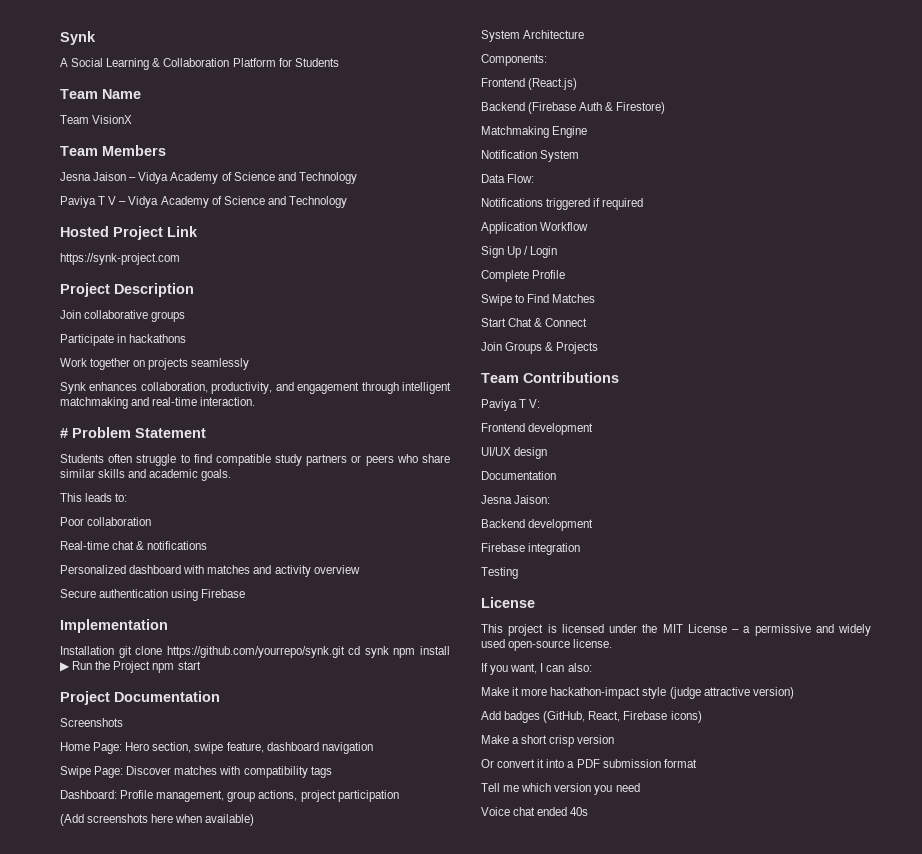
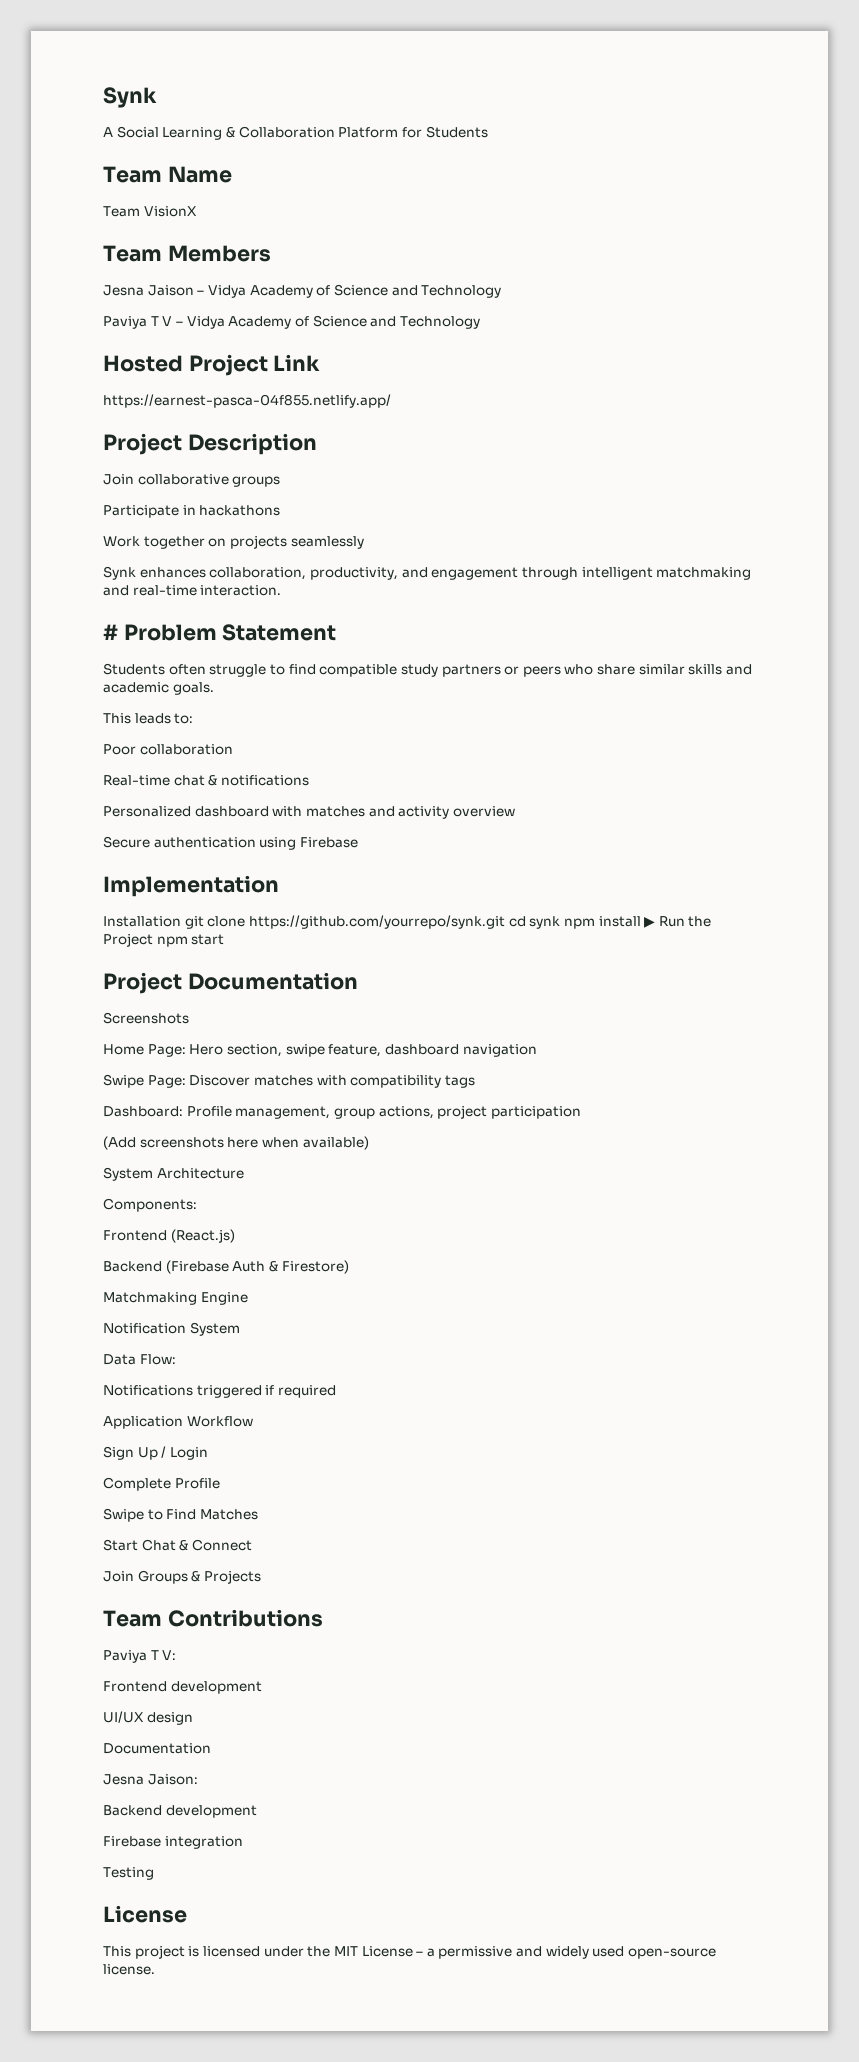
[60,253,180,265] https://synk-project.com -> [103,394,391,408] https://earnest-pasca-04f855.netlify.app/
[481,663,592,675] [481,687,794,699] [481,711,702,723] [481,735,615,747] [481,759,697,768] [481,783,640,795] [481,807,589,816] // If you want, I can also: // Make it more hackathon-impact style (judge attractive version) // Add badges (GitHub, React, Firebase icons) // Make a short crisp version // Or convert it into a PDF submission format // Tell me which version you need // Voice chat ended 40s -> (155, 1969) none

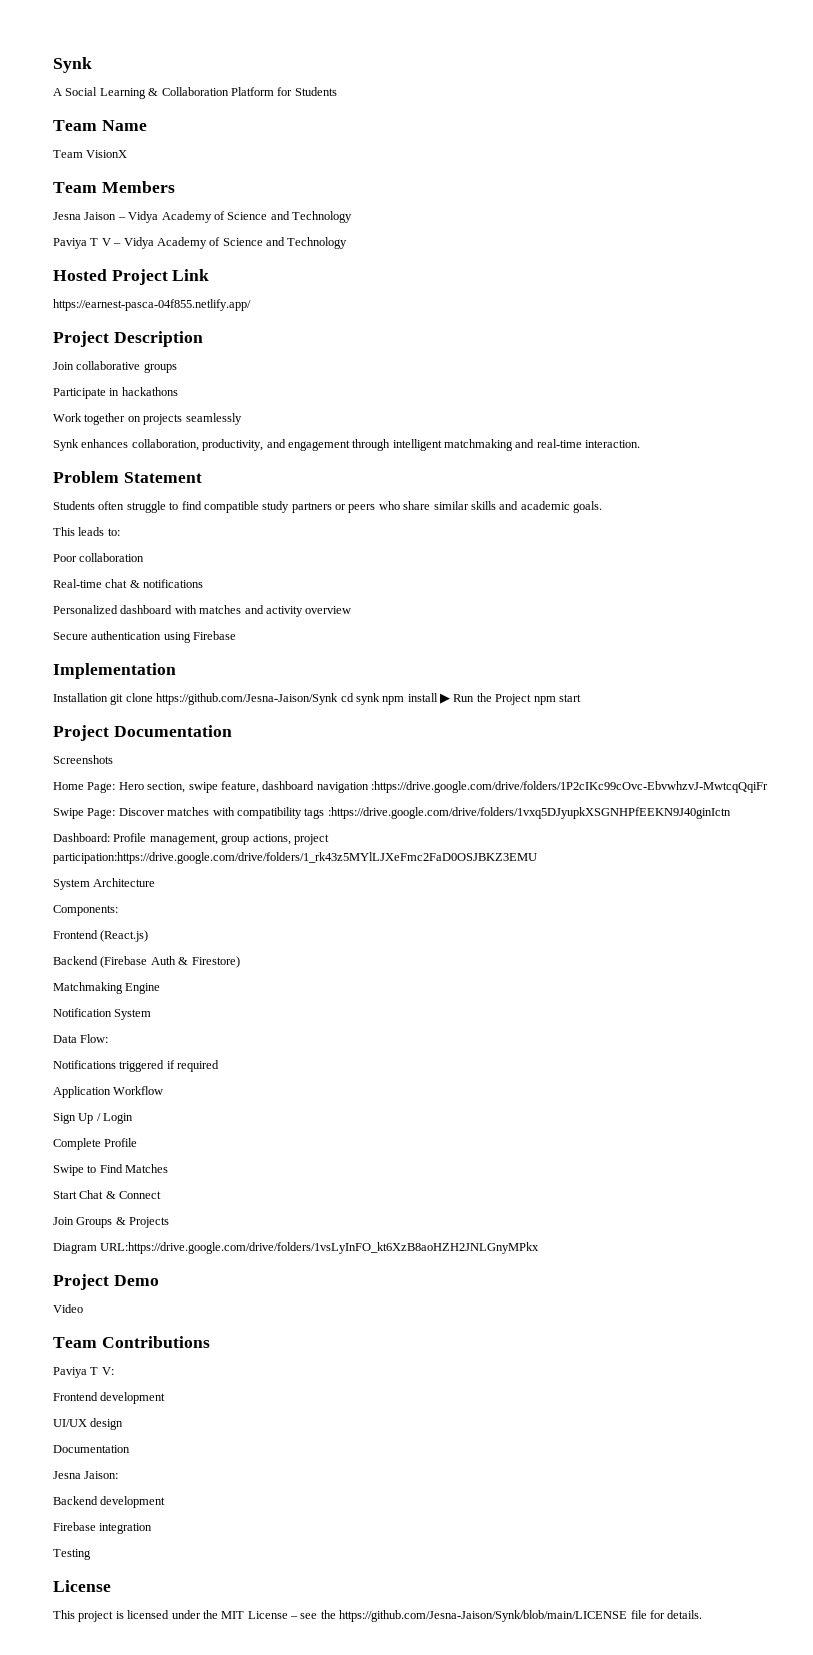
[103,624,118,640] # -> (641, 444) none
[248,915,505,929] https://github.com/yourrepo/synk.git -> [156,693,339,705] https://github.com/Jesna-Jaison/Synk
(537, 1050) none -> [371,781,768,793] :https://drive.google.com/drive/folders/1P2cIKc99cOvc-EbvwhzvJ-MwtcqQqiFr
(475, 1081) none -> [327,807,731,819] :https://drive.google.com/drive/folders/1vxq5DJyupkXSGNHPfEEKN9J40ginIctn
[490,1106,581,1119] [103,1136,369,1150] participation // (Add screenshots here when available) -> [53,852,537,864] participation:https://drive.google.com/drive/folders/1_rk43z5MYlLJXeFmc2FaD0OSJBKZ3EMU
(261, 1577) none -> [53,1242,540,1254] [53,1274,159,1290] [53,1304,83,1313] // Diagram URL:https://drive.google.com/drive/folders/1vsLyInFO_kt6XzB8aoHZH2JNLGnyMPkx // Project Demo // Video
[426,1946,717,1959] [103,1964,155,1975] a permissive and widely used open-source license. -> [300,1610,703,1622] see the https://github.com/Jesna-Jaison/Synk/blob/main/LICENSE file for details.

